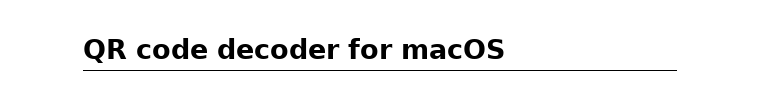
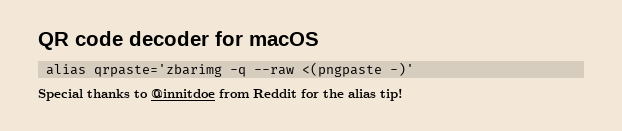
(505, 49) none -> [45,62,414,77] [38,88,403,101] // alias qrpaste='zbarimg -q --raw <(pngpaste -)' // Special thanks to @innitdoe from Reddit for the alias tip!

